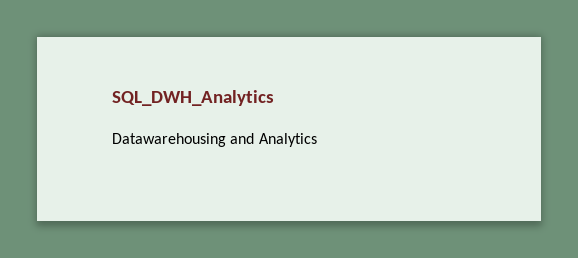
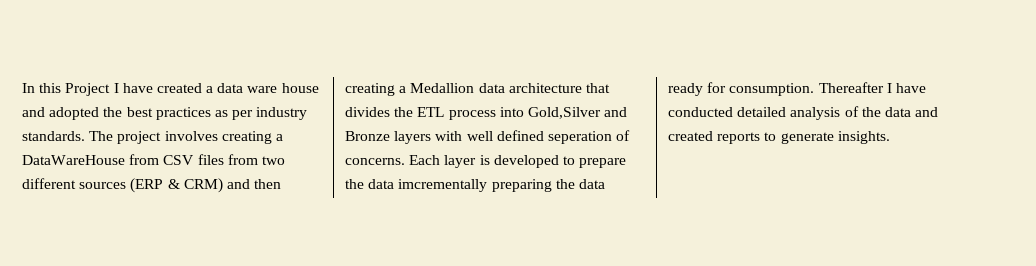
[112,90,274,106] [112,133,317,147] SQL_DWH_Analytics // Datawarehousing and Analytics -> [22,83,319,96] [22,107,308,120] [22,131,283,144] [22,154,285,165] [22,178,282,193] [345,83,610,96] [345,107,628,120] [345,130,631,144] [345,155,627,168] [345,179,605,192] [668,82,926,96] [668,106,939,120] [668,131,890,144] In this Project I have created a data ware house and adopted the best practices as per industry standards. The project involves creating a DataWareHouse from CSV files from two different sources (ERP & CRM) and then creating a Medallion data architecture that divides the ETL process into Gold,Silver and Bronze layers with well defined seperation of concerns. Each layer is developed to prepare the data imcrementally preparing the data ready for consumption. Thereafter I have conducted detailed analysis of the data and created reports to generate insights.

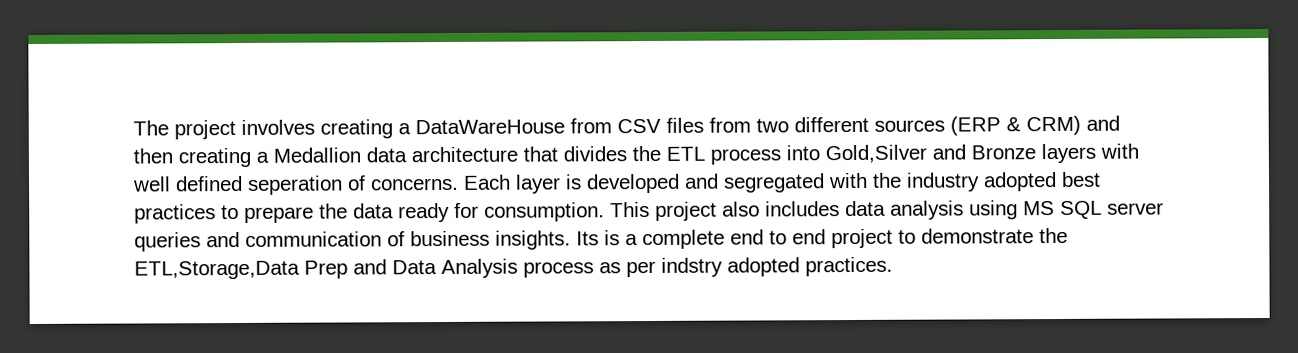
[22,83,319,96] [22,107,308,120] [22,131,85,141] In this Project I have created a data ware house and adopted the best practices as per industry standards. -> (133, 128) none
[562,156,627,168] [345,179,605,192] [668,82,926,96] [668,106,939,120] [668,131,890,144] to prepare the data imcrementally preparing the data ready for consumption. Thereafter I have conducted detailed analysis of the data and created reports to generate insights. -> [684,171,1101,193] [134,200,1164,224] [134,227,1068,252] [134,256,893,280] and segregated with the industry adopted best practices to prepare the data ready for consumption. This project also includes data analysis using MS SQL server queries and communication of business insights. Its is a complete end to end project to demonstrate the ETL,Storage,Data Prep and Data Analysis process as per indstry adopted practices.

